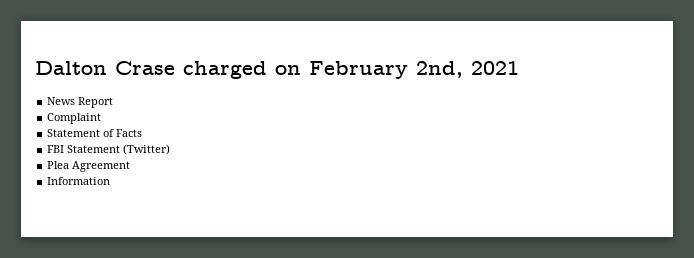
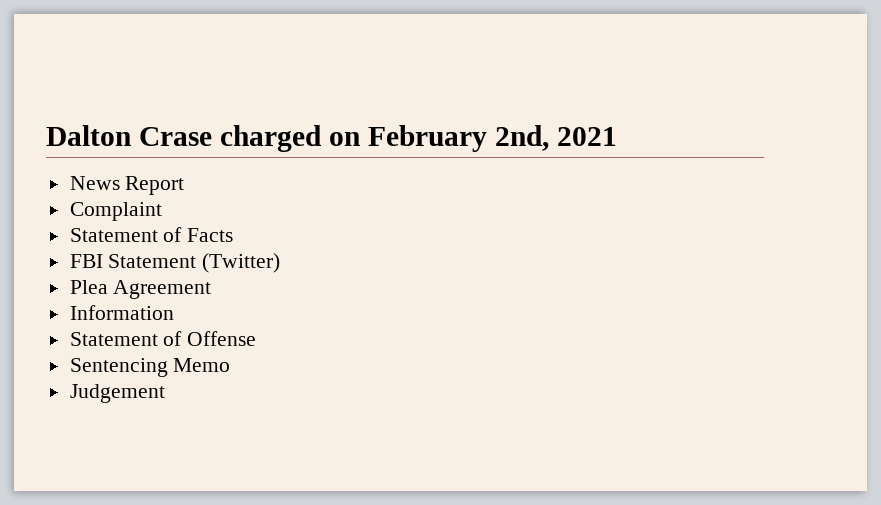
(111, 181) none -> [69,331,257,346] [69,358,231,377] [69,384,165,403] // Statement of Offense // Sentencing Memo // Judgement

